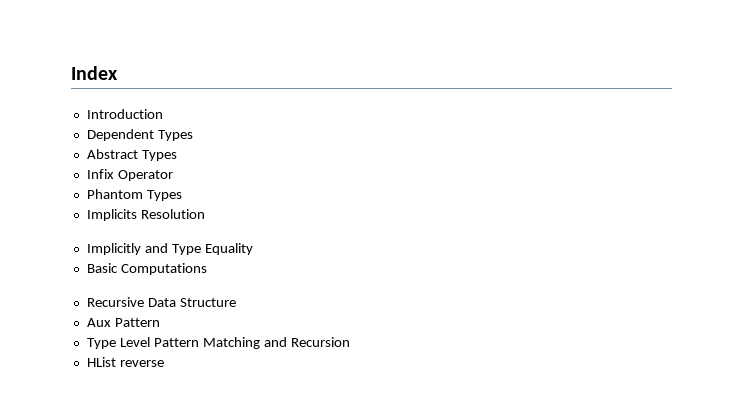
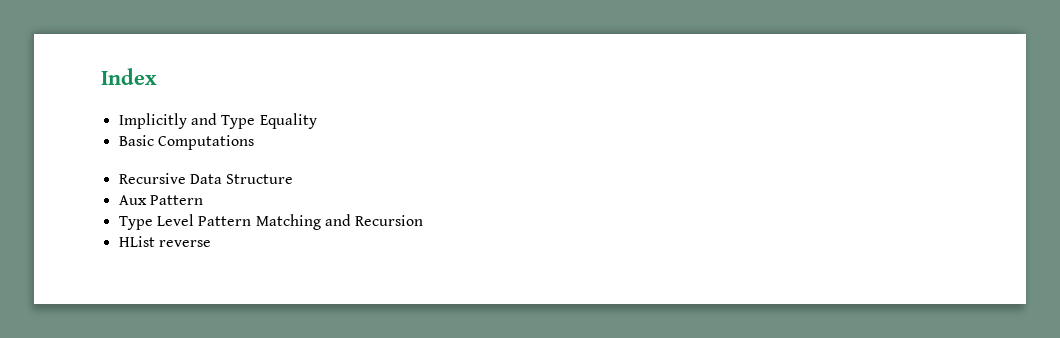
[86,109,163,119] [86,129,193,141] [86,149,177,161] [86,169,173,181] [86,189,182,201] [86,209,205,221] // Introduction // Dependent Types // Abstract Types // Infix Operator // Phantom Types // Implicits Resolution -> (157, 76) none

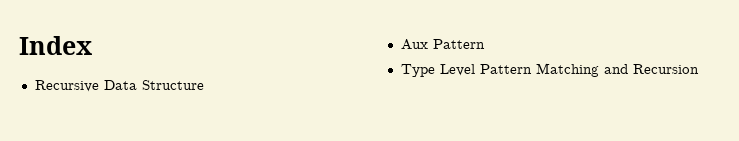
[118,113,317,129] [118,135,254,150] // Implicitly and Type Equality // Basic Computations -> (92, 45) none
[118,236,211,247] // HList reverse -> (699, 69) none

